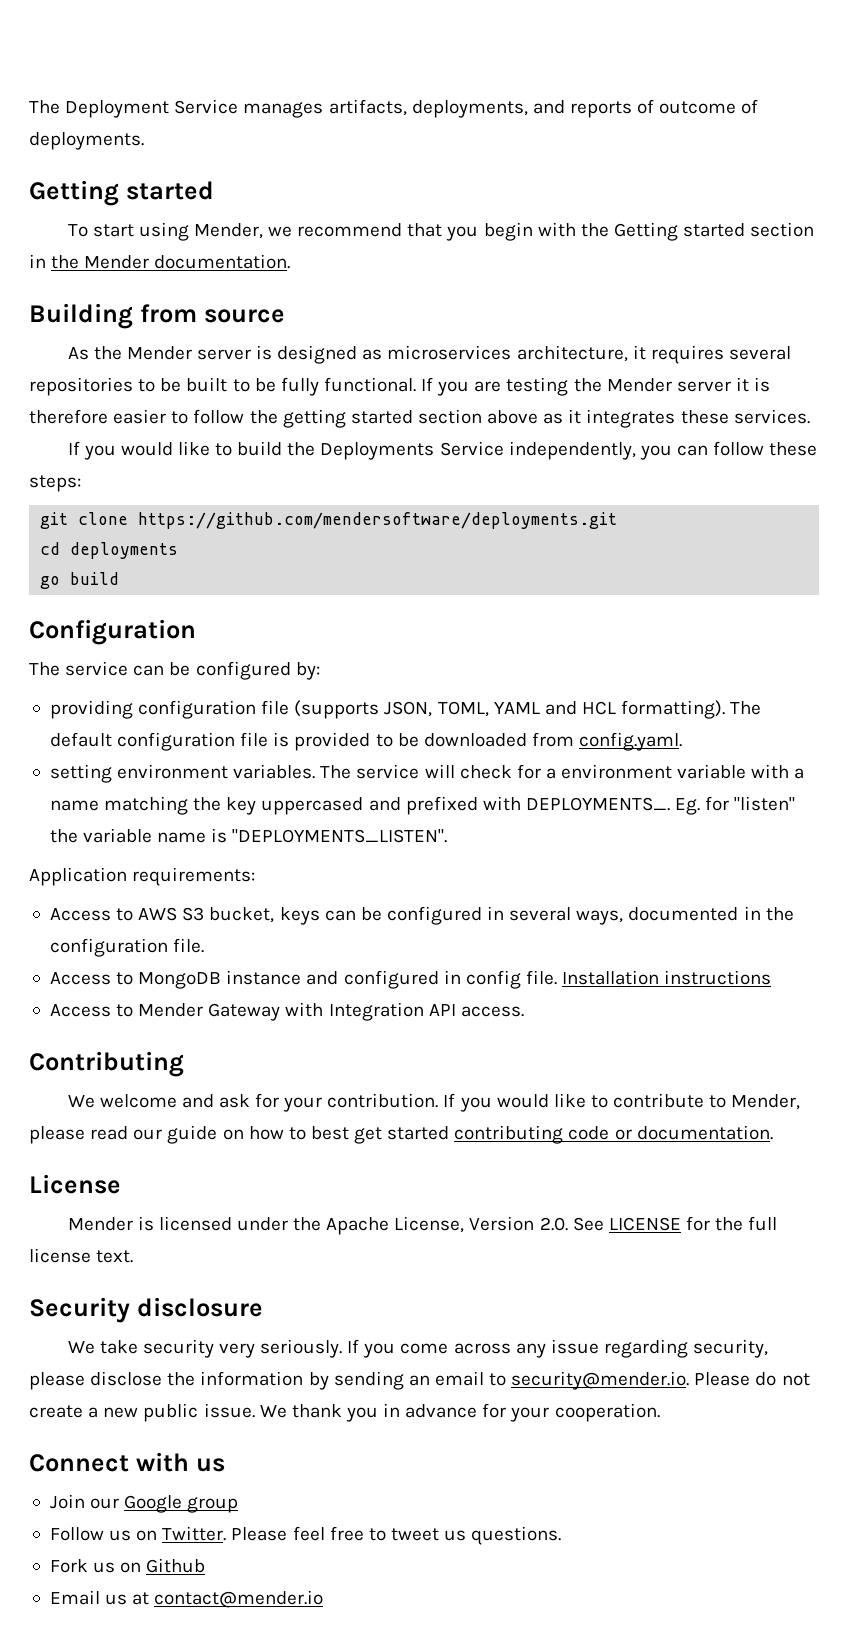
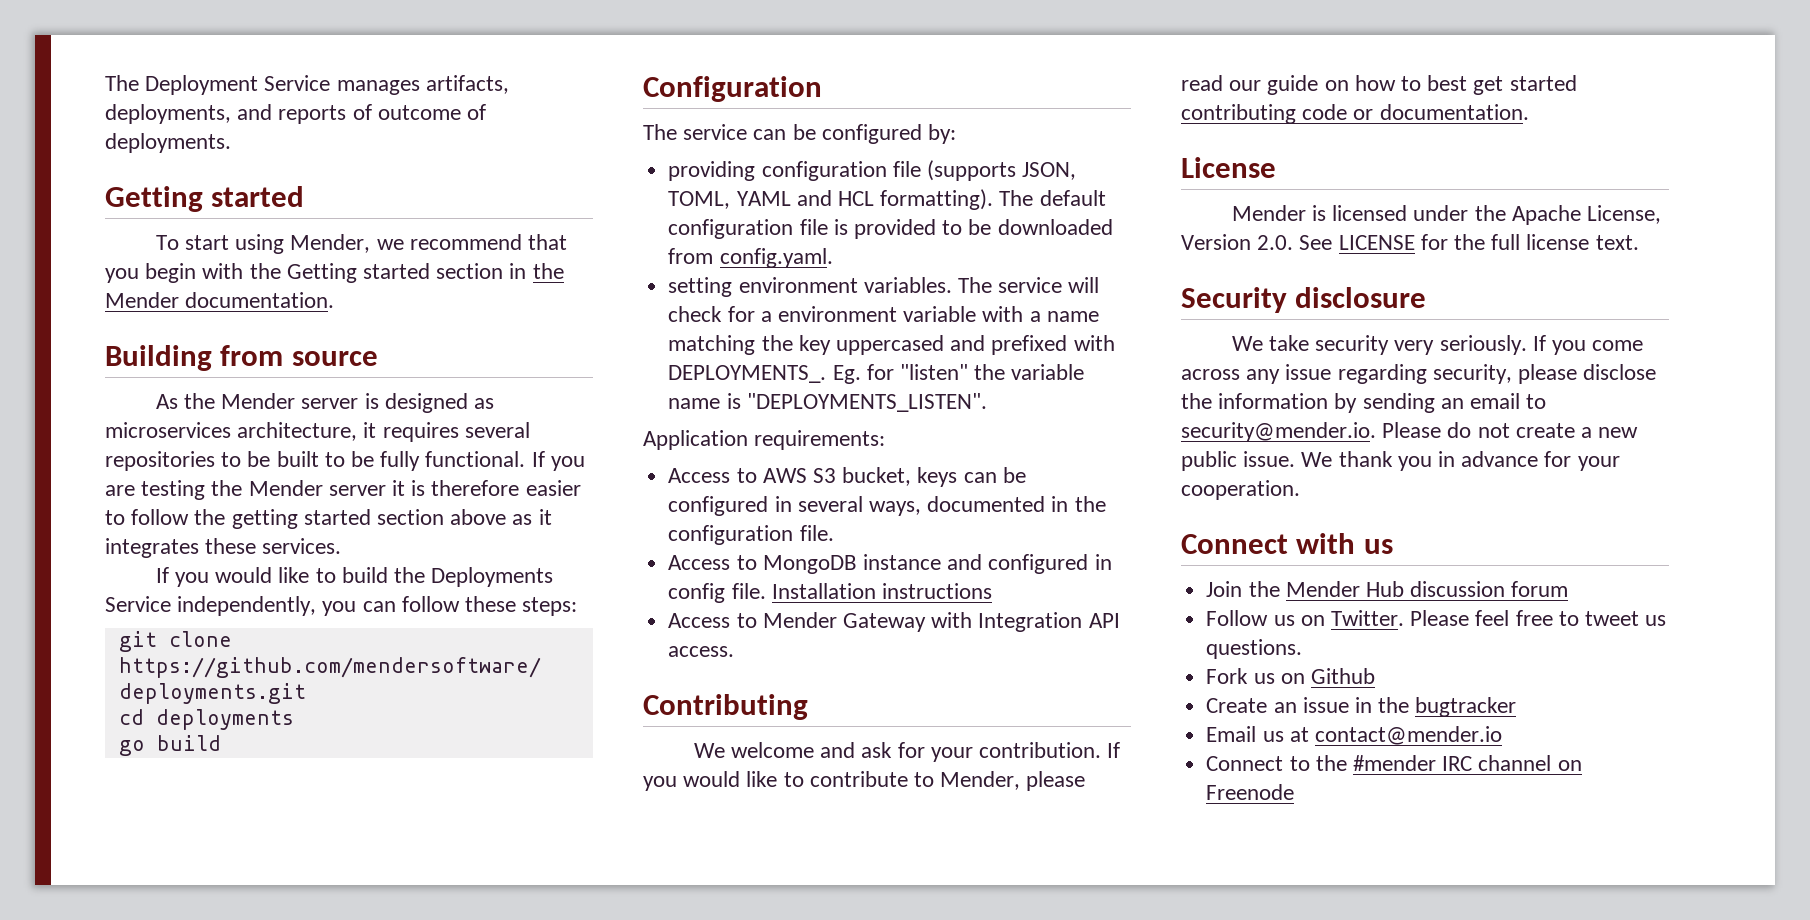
[90,1495,239,1513] our Google group -> [1248,581,1569,597] the Mender Hub discussion forum
[49,1590,324,1608] Email us at contact@mender.io -> [1206,697,1517,717] [1206,726,1502,745] [1206,755,1582,771] [1206,784,1295,800] Create an issue in the bugtracker // Email us at contact@mender.io // Connect to the #mender IRC channel on Freenode

